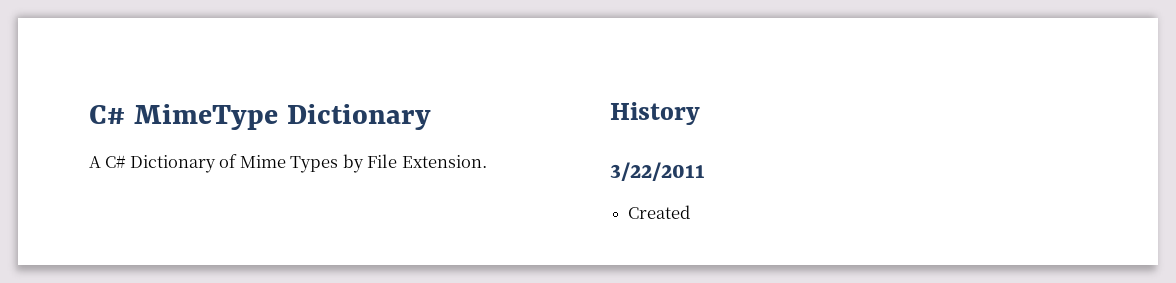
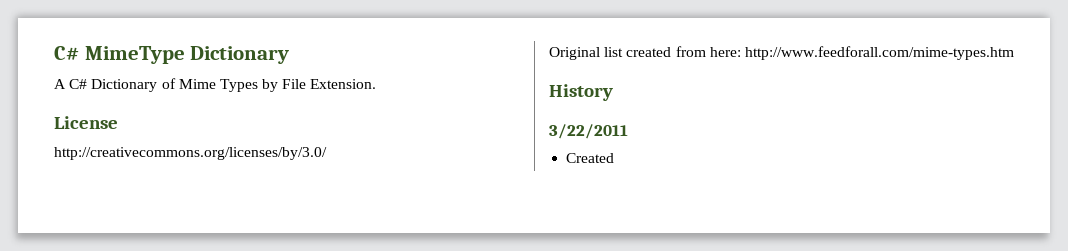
(487, 161) none -> [54,116,118,129] [54,147,327,160] [549,46,1014,60] // License // http://creativecommons.org/licenses/by/3.0/ // Original list created from here: http://www.feedforall.com/mime-types.htm

